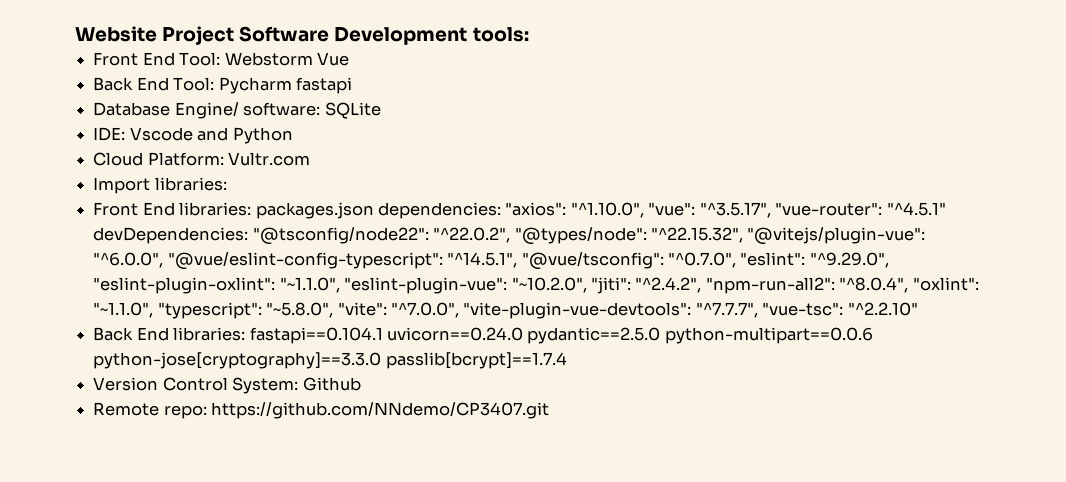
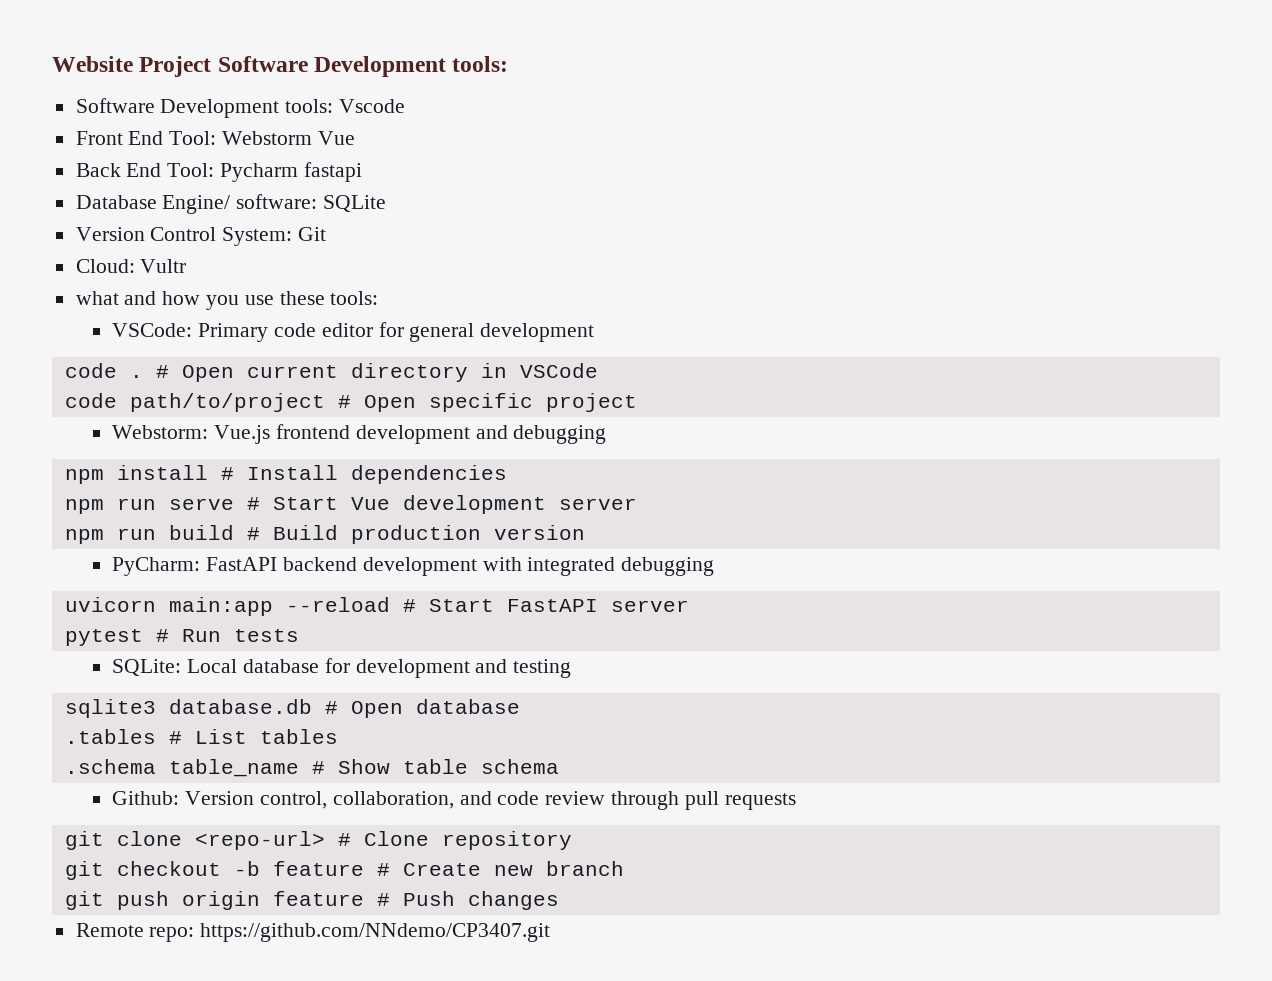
(529, 34) none -> [75,98,406,118] // Software Development tools: Vscode
[93,127,293,144] [93,152,311,166] [93,177,227,194] [93,202,946,219] [93,227,926,245] [93,252,889,270] [93,277,979,294] [93,302,918,319] [93,327,873,344] [93,352,567,369] [93,377,361,394] IDE: Vscode and Python // Cloud Platform: Vultr.com // Import libraries: // Front End libraries: packages.json dependencies: "axios": "^1.10.0", "vue": "^3.5.17", "vue-router": "^4.5.1" devDependencies: "@tsconfig/node22": "^22.0.2", "@types/node": "^22.15.32", "@vitejs/plugin-vue": "^6.0.0", "@vue/eslint-config-typescript": "^14.5.1", "@vue/tsconfig": "^0.7.0", "eslint": "^9.29.0", "eslint-plugin-oxlint": "~1.1.0", "eslint-plugin-vue": "~10.2.0", "jiti": "^2.4.2", "npm-run-all2": "^8.0.4", "oxlint": "~1.1.0", "typescript": "~5.8.0", "vite": "^7.0.0", "vite-plugin-vue-devtools": "^7.7.7", "vue-tsc": "^2.2.10" // Back End libraries: fastapi==0.104.1 uvicorn==0.24.0 pydantic==2.5.0 python-multipart==0.0.6 python-jose[cryptography]==3.3.0 passlib[bcrypt]==1.7.4 // Version Control System: Github -> [75,227,327,246] [75,259,187,273] [75,291,379,310] [112,322,595,342] [64,363,598,382] [64,393,637,412] [112,424,607,444] [64,465,507,484] [64,495,637,514] [64,525,585,544] [112,557,715,576] [64,597,689,616] [64,629,299,646] [112,658,572,678] [64,699,520,718] [64,729,338,744] [64,759,559,777] [112,791,796,810] [64,831,572,850] [64,861,624,880] [64,891,559,910] Version Control System: Git // Cloud: Vultr // what and how you use these tools: // VSCode: Primary code editor for general development // code . # Open current directory in VSCode // code path/to/project # Open specific project // Webstorm: Vue.js frontend development and debugging // npm install # Install dependencies // npm run serve # Start Vue development server // npm run build # Build production version // PyCharm: FastAPI backend development with integrated debugging // uvicorn main:app --reload # Start FastAPI server // pytest # Run tests // SQLite: Local database for development and testing // sqlite3 database.db # Open database // .tables # List tables // .schema table_name # Show table schema // Github: Version control, collaboration, and code review through pull requests // git clone <repo-url> # Clone repository // git checkout -b feature # Create new branch // git push origin feature # Push changes

